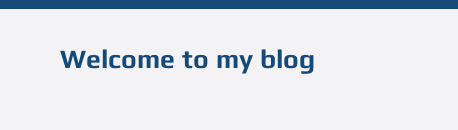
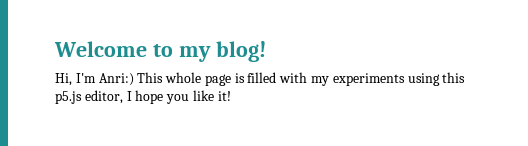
[260,49,316,74] blog -> [215,41,266,62] [55,72,466,86] [55,90,231,104] blog! // Hi, I'm Anri:) This whole page is filled with my experiments using this p5.js editor, I hope you like it!

